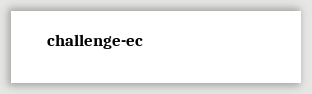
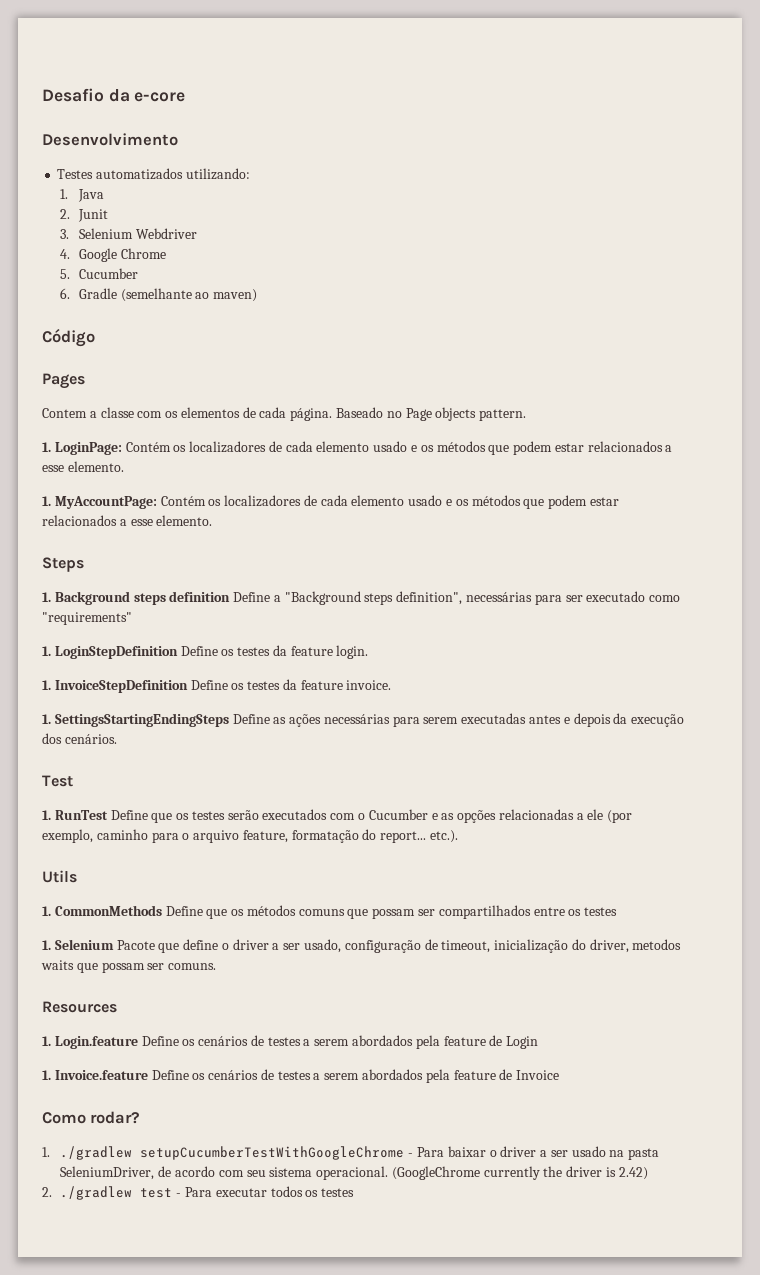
[47,34,143,49] challenge-ec -> [42,88,186,102] [42,133,178,146] [57,168,250,180] [60,189,104,202] [60,209,108,222] [60,228,197,239] [60,248,166,262] [60,268,138,279] [60,288,258,302] [42,328,95,347] [42,373,85,389] [42,407,527,421] [42,441,673,455] [42,461,124,472] [42,495,619,509] [42,515,213,526] [42,557,84,572] [42,591,681,605] [42,612,132,625] [42,645,369,659] [42,679,392,693] [42,713,685,727] [42,733,117,744] [42,775,73,787] [42,809,633,823] [42,829,459,843] [42,870,77,883] [42,905,618,919] [42,939,682,953] [41,960,217,973] [42,1001,117,1013] [42,1035,539,1049] [42,1069,560,1083] [42,1111,141,1124] [42,1146,660,1160] [60,1166,648,1180] [42,1186,355,1200] Desafio da e-core // Desenvolvimento // Testes automatizados utilizando: // 1. Java // 2. Junit // 3. Selenium Webdriver // 4. Google Chrome // 5. Cucumber // 6. Gradle (semelhante ao maven) // Código // Pages // Contem a classe com os elementos de cada página. Baseado no Page objects pattern. // 1. LoginPage: Contém os localizadores de cada elemento usado e os métodos que podem estar relacionados a esse elemento. // 1. MyAccountPage: Contém os localizadores de cada elemento usado e os métodos que podem estar relacionados a esse elemento. // Steps // 1. Background steps definition Define a "Background steps definition", necessárias para ser executado como "requirements" // 1. LoginStepDefinition Define os testes da feature login. // 1. InvoiceStepDefinition Define os testes da feature invoice. // 1. SettingsStartingEndingSteps Define as ações necessárias para serem executadas antes e depois da execução dos cenários. // Test // 1. RunTest Define que os testes serão executados com o Cucumber e as opções relacionadas a ele (por exemplo, caminho para o arquivo feature, formatação do report... etc.). // Utils // 1. CommonMethods Define que os métodos comuns que possam ser compartilhados entre os testes // 1. Selenium Pacote que define o driver a ser usado, configuração de timeout, inicialização do driver, metodos waits que possam ser comuns. // Resources // 1. Login.feature Define os cenários de testes a serem abordados pela feature de Login // 1. Invoice.feature Define os cenários de testes a serem abordados pela feature de Invoice // Como rodar? // 1. ./gradlew setupCucumberTestWithGoogleChrome - Para baixar o driver a ser usado na pasta SeleniumDriver, de acordo com seu sistema operacional. (GoogleChrome currently the driver is 2.42) // 2. ./gradlew test - Para executar todos os testes

